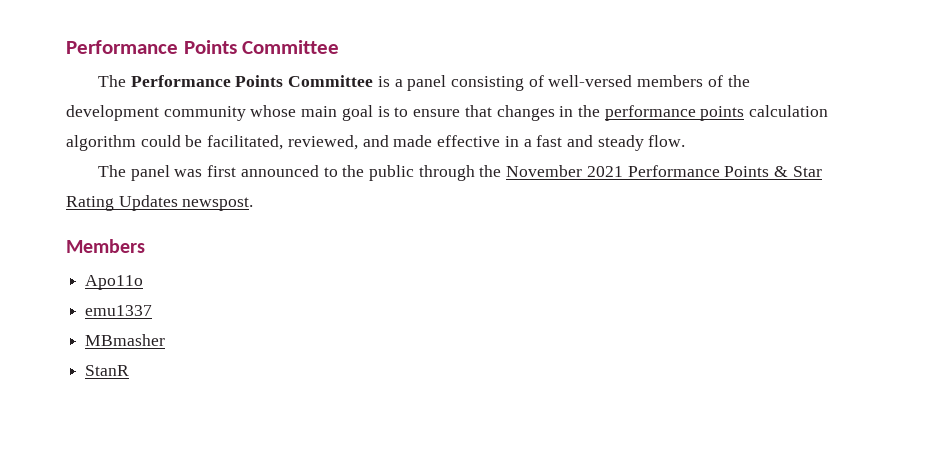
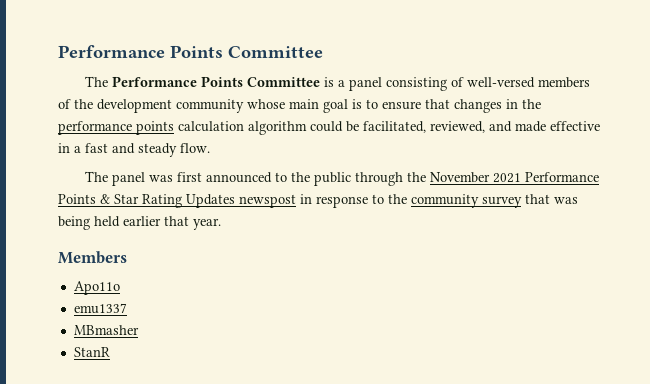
[182,197,254,211] newspost. -> [239,194,578,208] [58,216,221,230] newspost in response to the community survey that was being held earlier that year.

